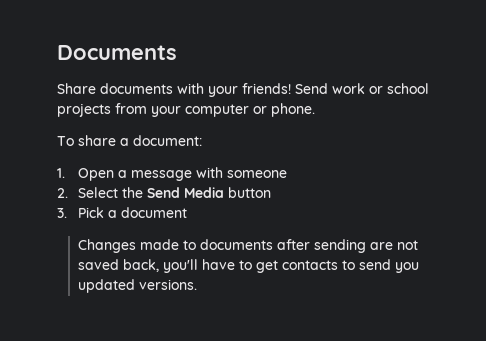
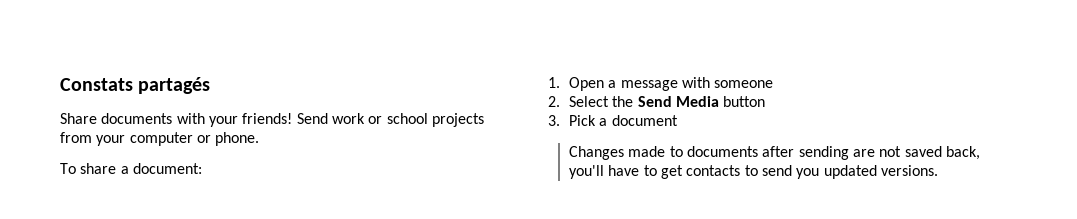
[57,45,177,60] Documents -> [60,77,211,94] Constats partagés

